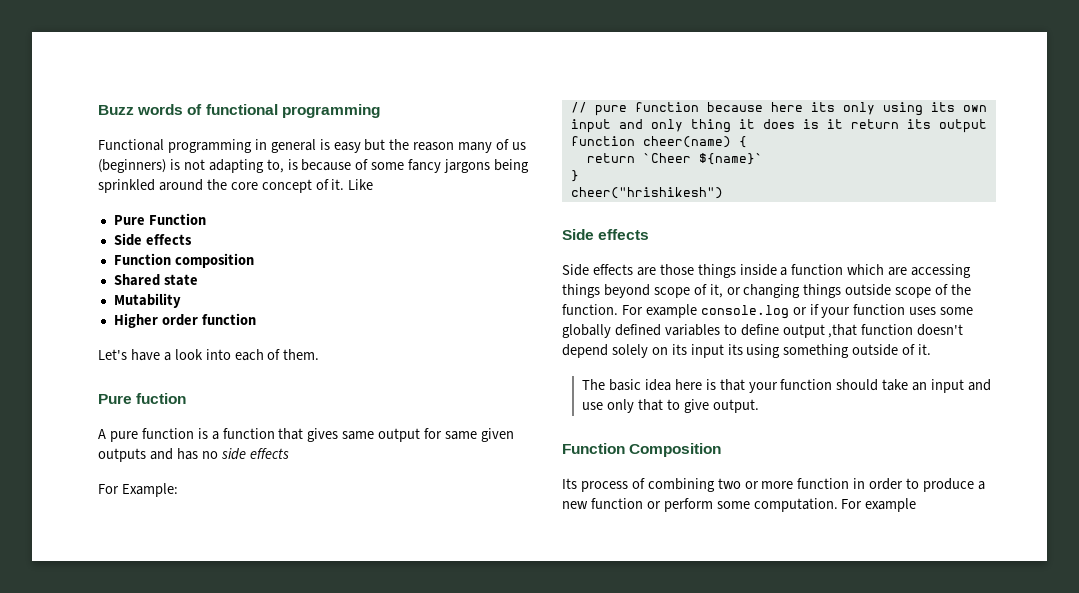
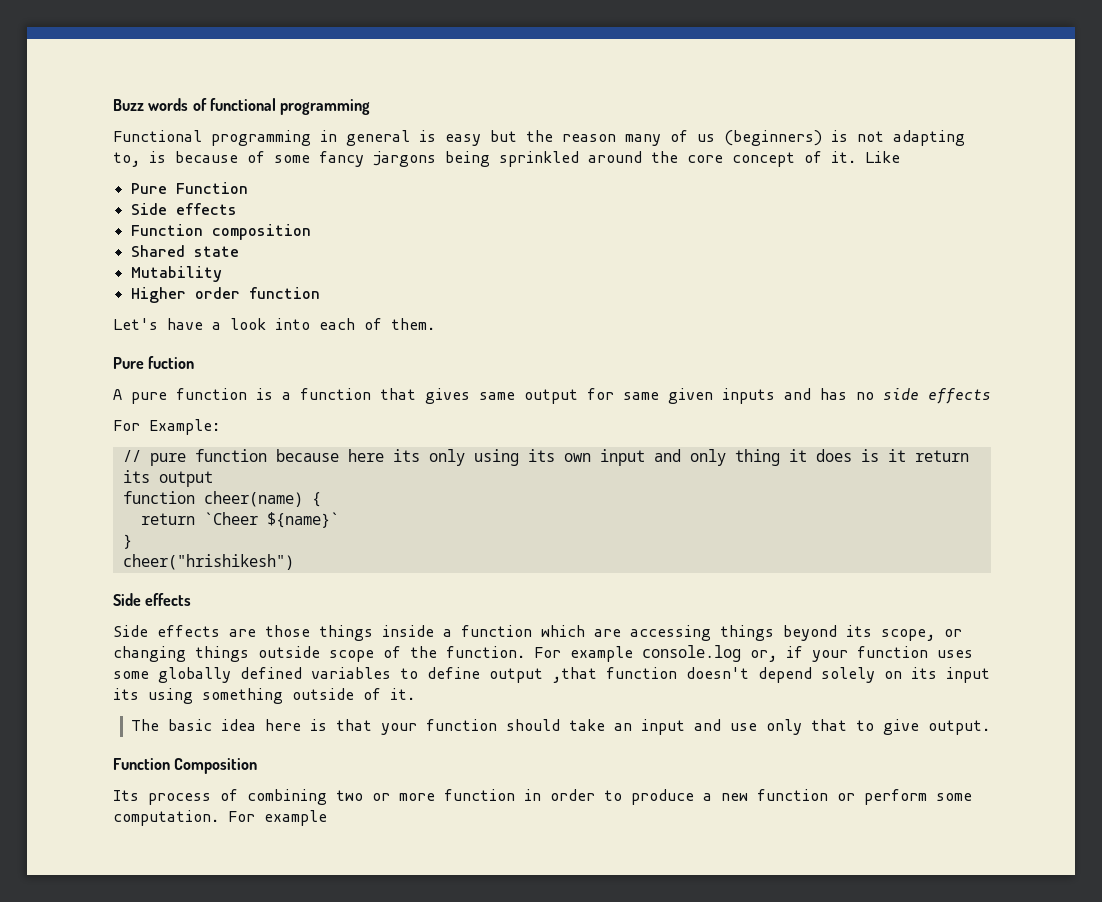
[98,448,146,462] outputs -> [722,388,775,404] inputs
[653,284,723,298] scope of it, -> [846,625,935,641] its scope,
[792,307,807,315] or -> [750,650,777,662] or,

